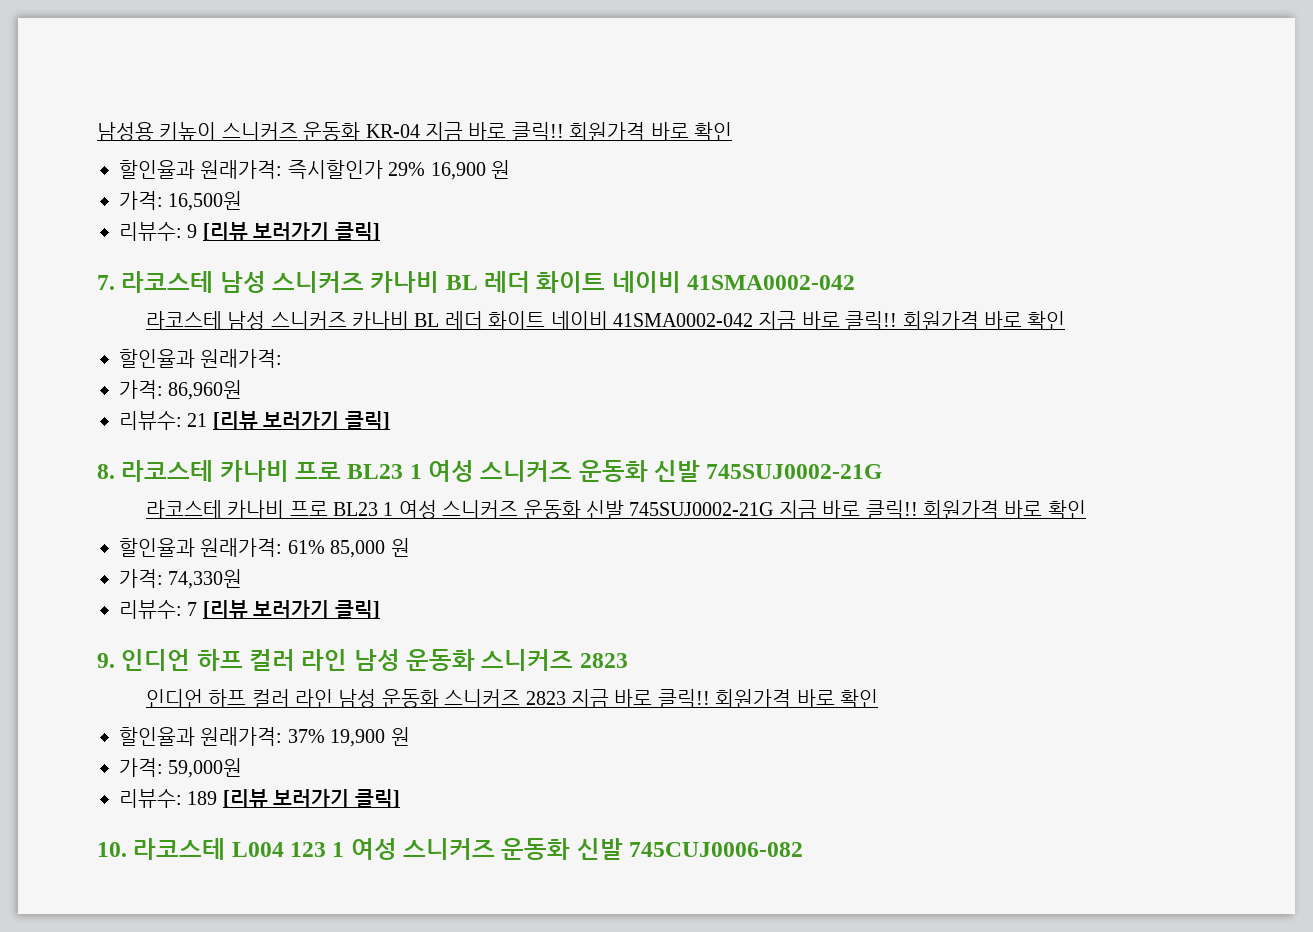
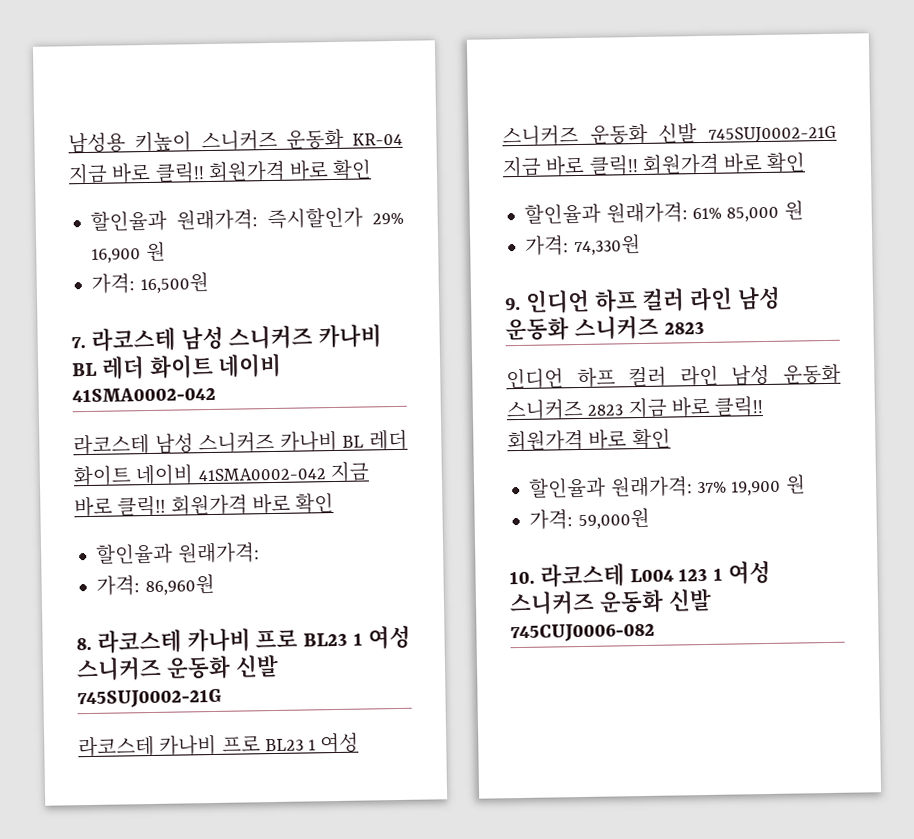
[119,222,380,241] // 리뷰수: 9 [리뷰 보러가기 클릭] -> (209, 283) none
[119,411,390,430] // 리뷰수: 21 [리뷰 보러가기 클릭] -> (215, 585) none
[119,600,380,619] // 리뷰수: 7 [리뷰 보러가기 클릭] -> (641, 245) none
[119,789,400,808] // 리뷰수: 189 [리뷰 보러가기 클릭] -> (650, 519) none

